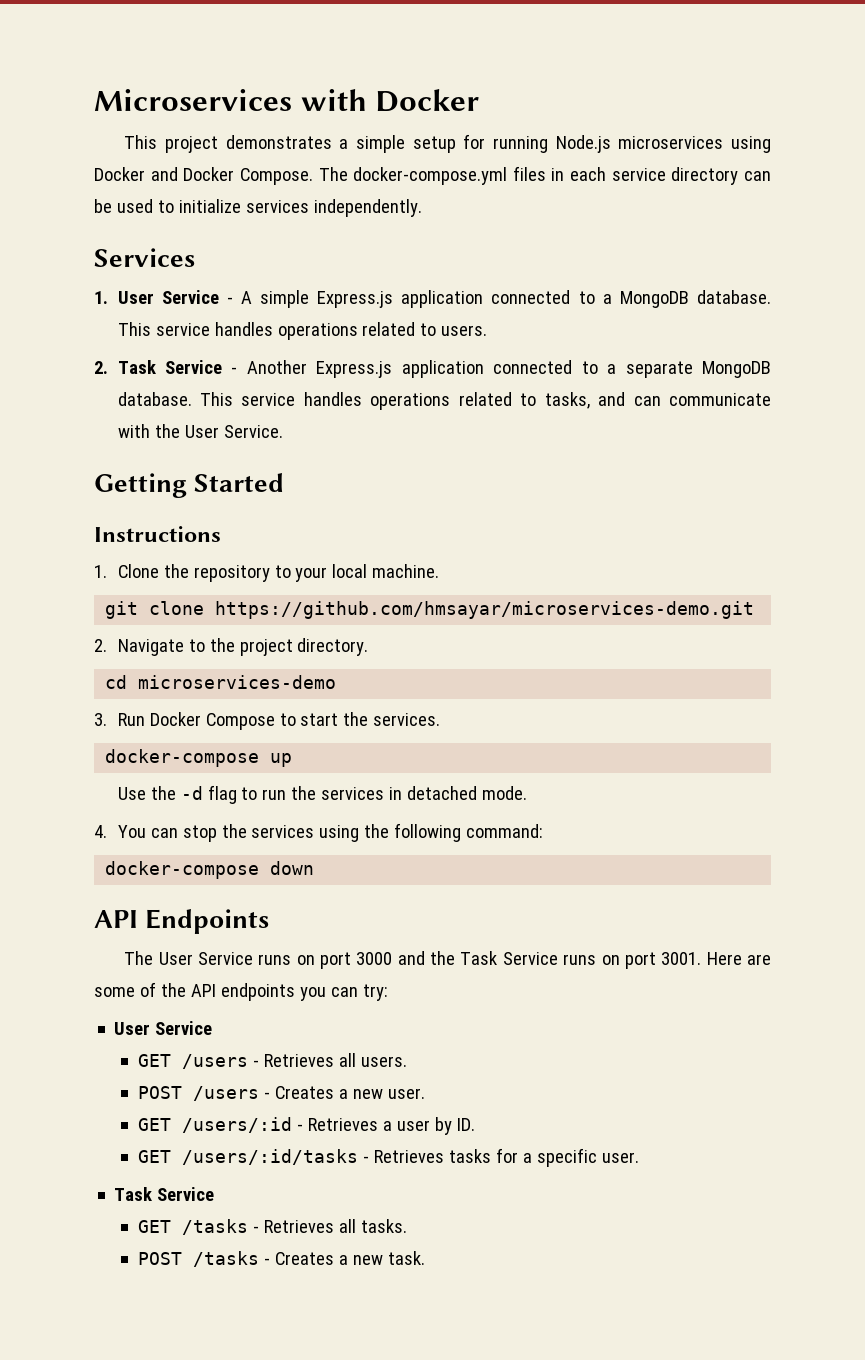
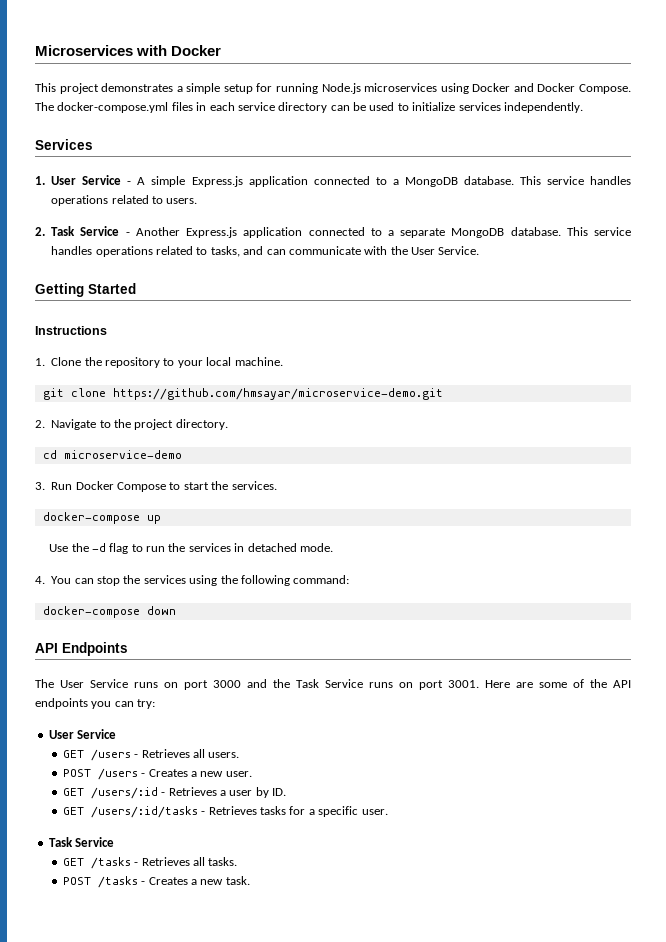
[215,601,755,619] https://github.com/hmsayar/microservices-demo.git -> [112,388,443,400] https://github.com/hmsayar/microservice-demo.git
[138,675,337,689] microservices-demo -> [63,450,182,459] microservice-demo

